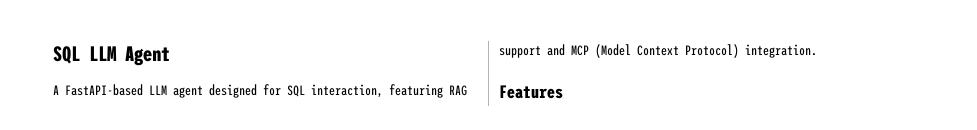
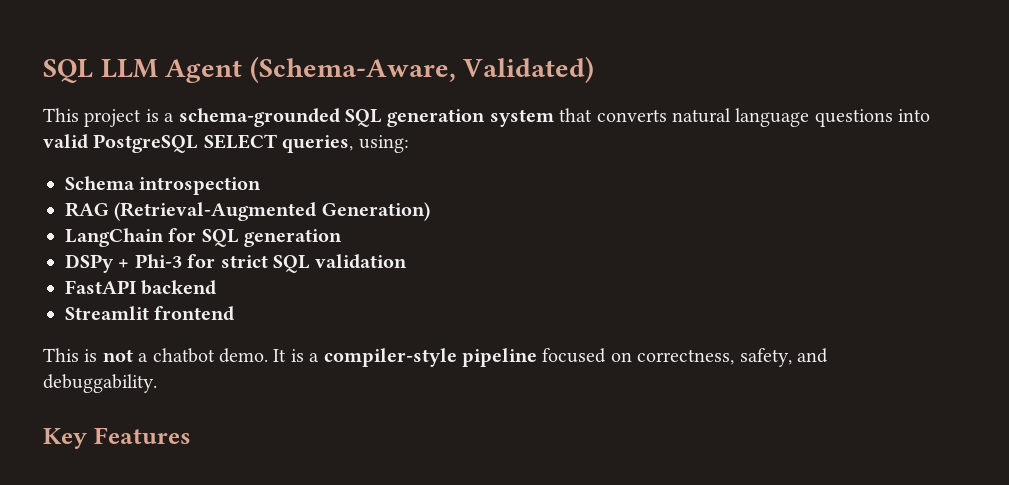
[53,84,467,98] [499,44,817,58] // A FastAPI-based LLM agent designed for SQL interaction, featuring RAG support and MCP (Model Context Protocol) integration. // -> [249,56,595,83] [43,108,931,127] [43,134,409,153] [65,176,262,195] [65,202,430,221] [65,228,343,247] [65,254,408,273] [65,280,217,295] [65,306,235,321] [43,348,828,367] [43,374,157,393] [43,428,87,449] (Schema-Aware, Validated) // This project is a schema-grounded SQL generation system that converts natural language questions into valid PostgreSQL SELECT queries, using: // Schema introspection // RAG (Retrieval-Augmented Generation) // LangChain for SQL generation // DSPy + Phi-3 for strict SQL validation // FastAPI backend // Streamlit frontend // This is not a chatbot demo. It is a compiler-style pipeline focused on correctness, safety, and debuggability. // Key

